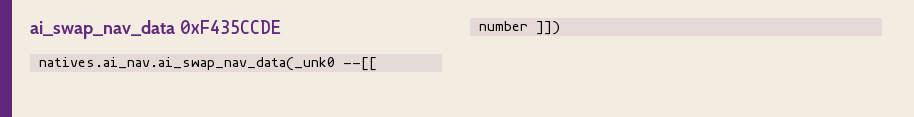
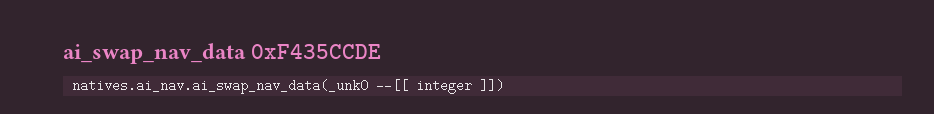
[478,21,528,31] number -> [415,79,472,94] integer

